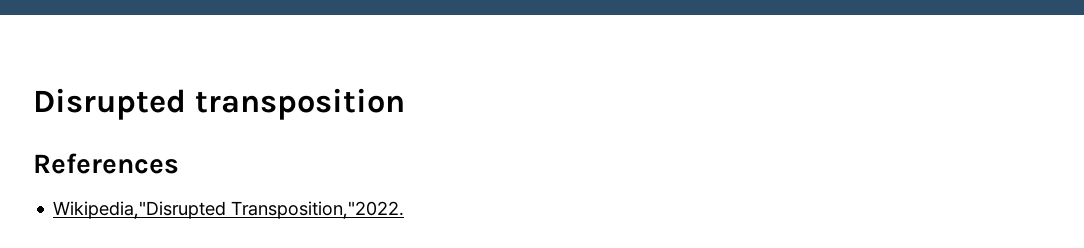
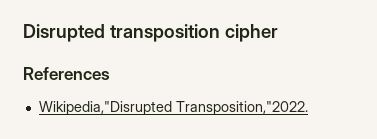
(405, 104) none -> [224,24,278,42] cipher

